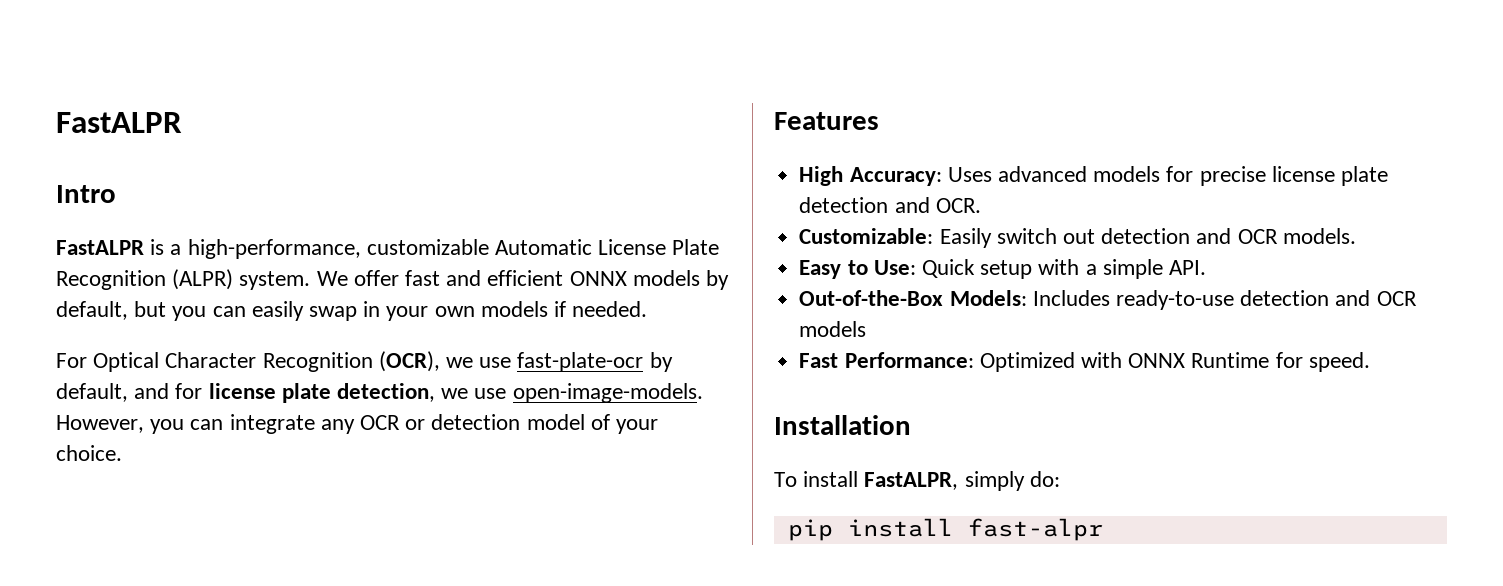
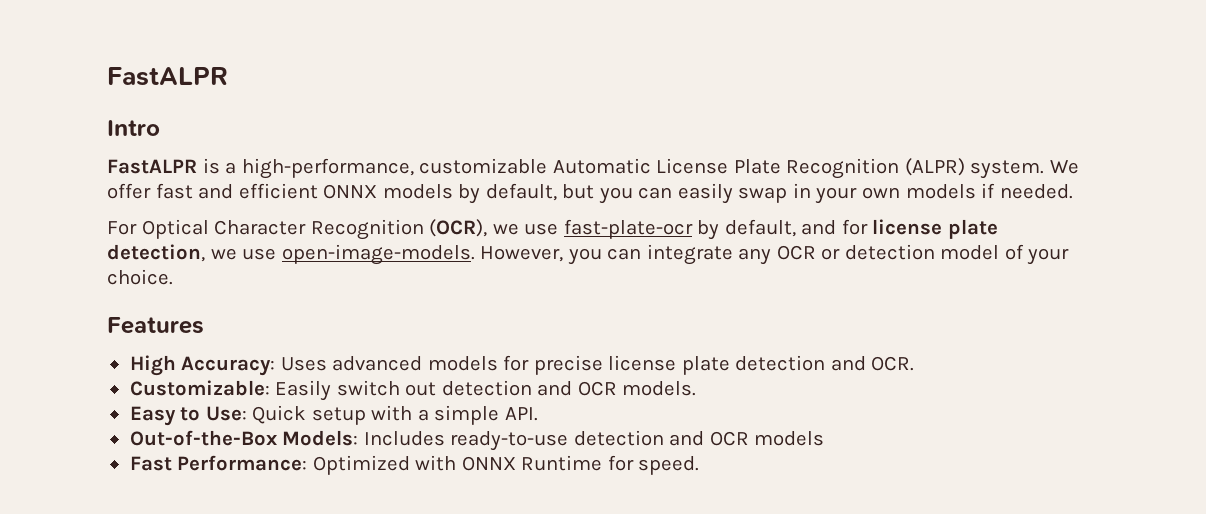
[774,415,911,435] [774,471,1060,491] [787,518,1103,541] // Installation // To install FastALPR, simply do: // pip install fast-alpr -> (700, 465) none

